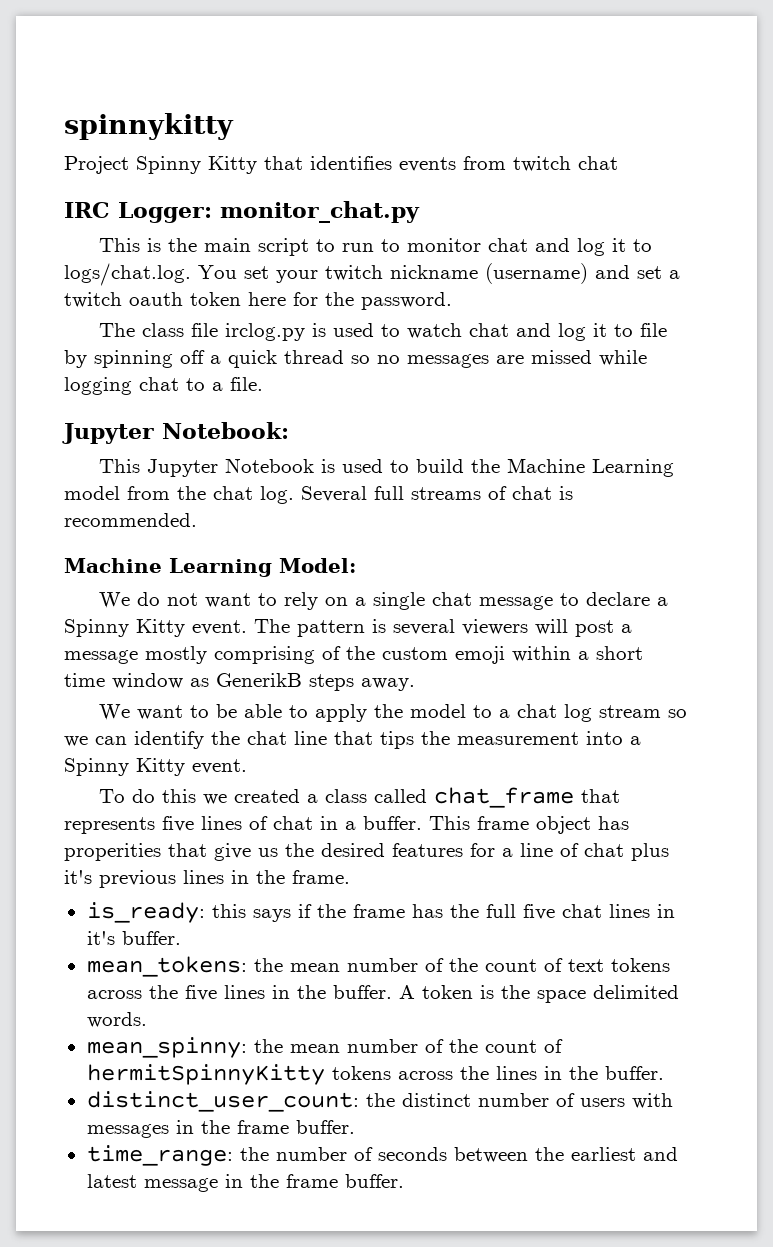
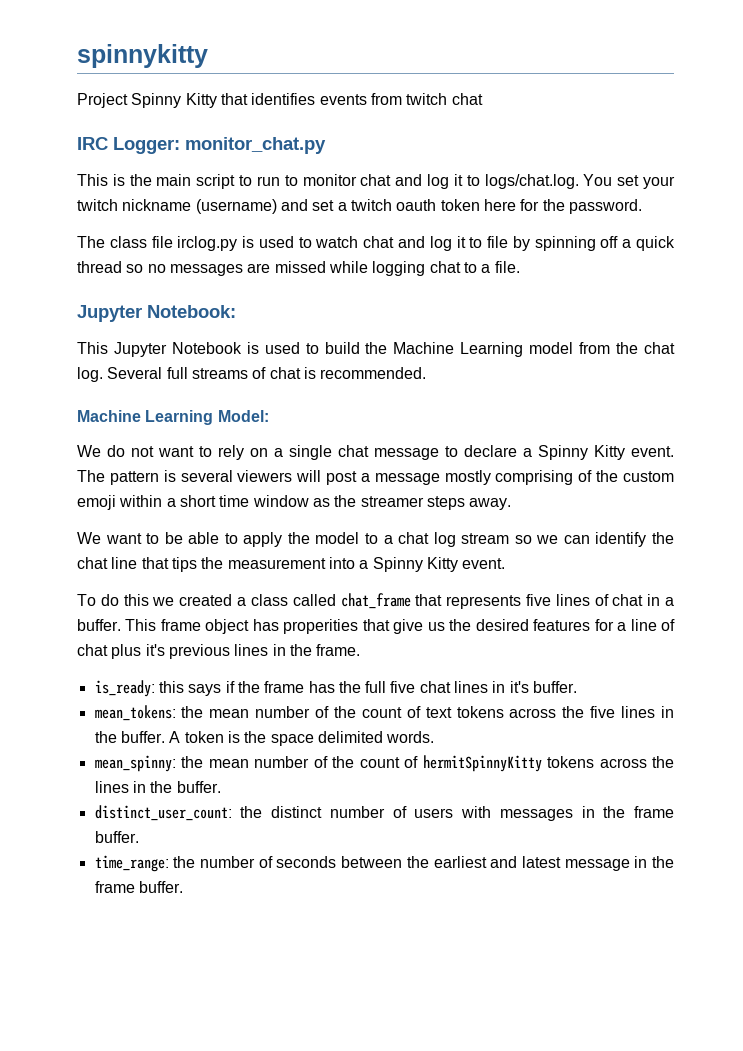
[216,673,302,687] GenerikB -> [334,495,424,507] the streamer

